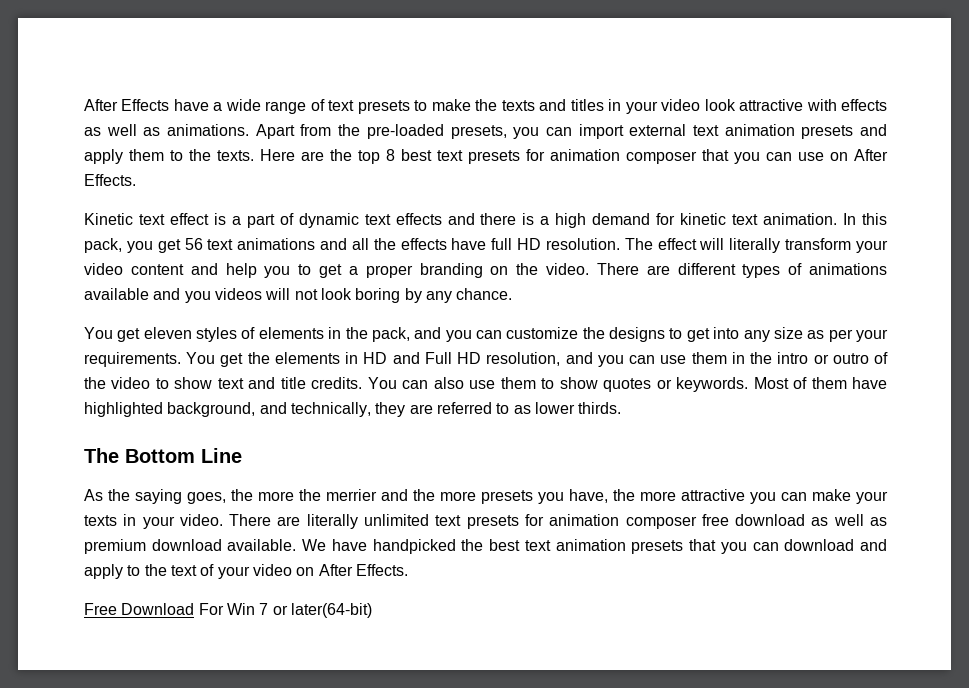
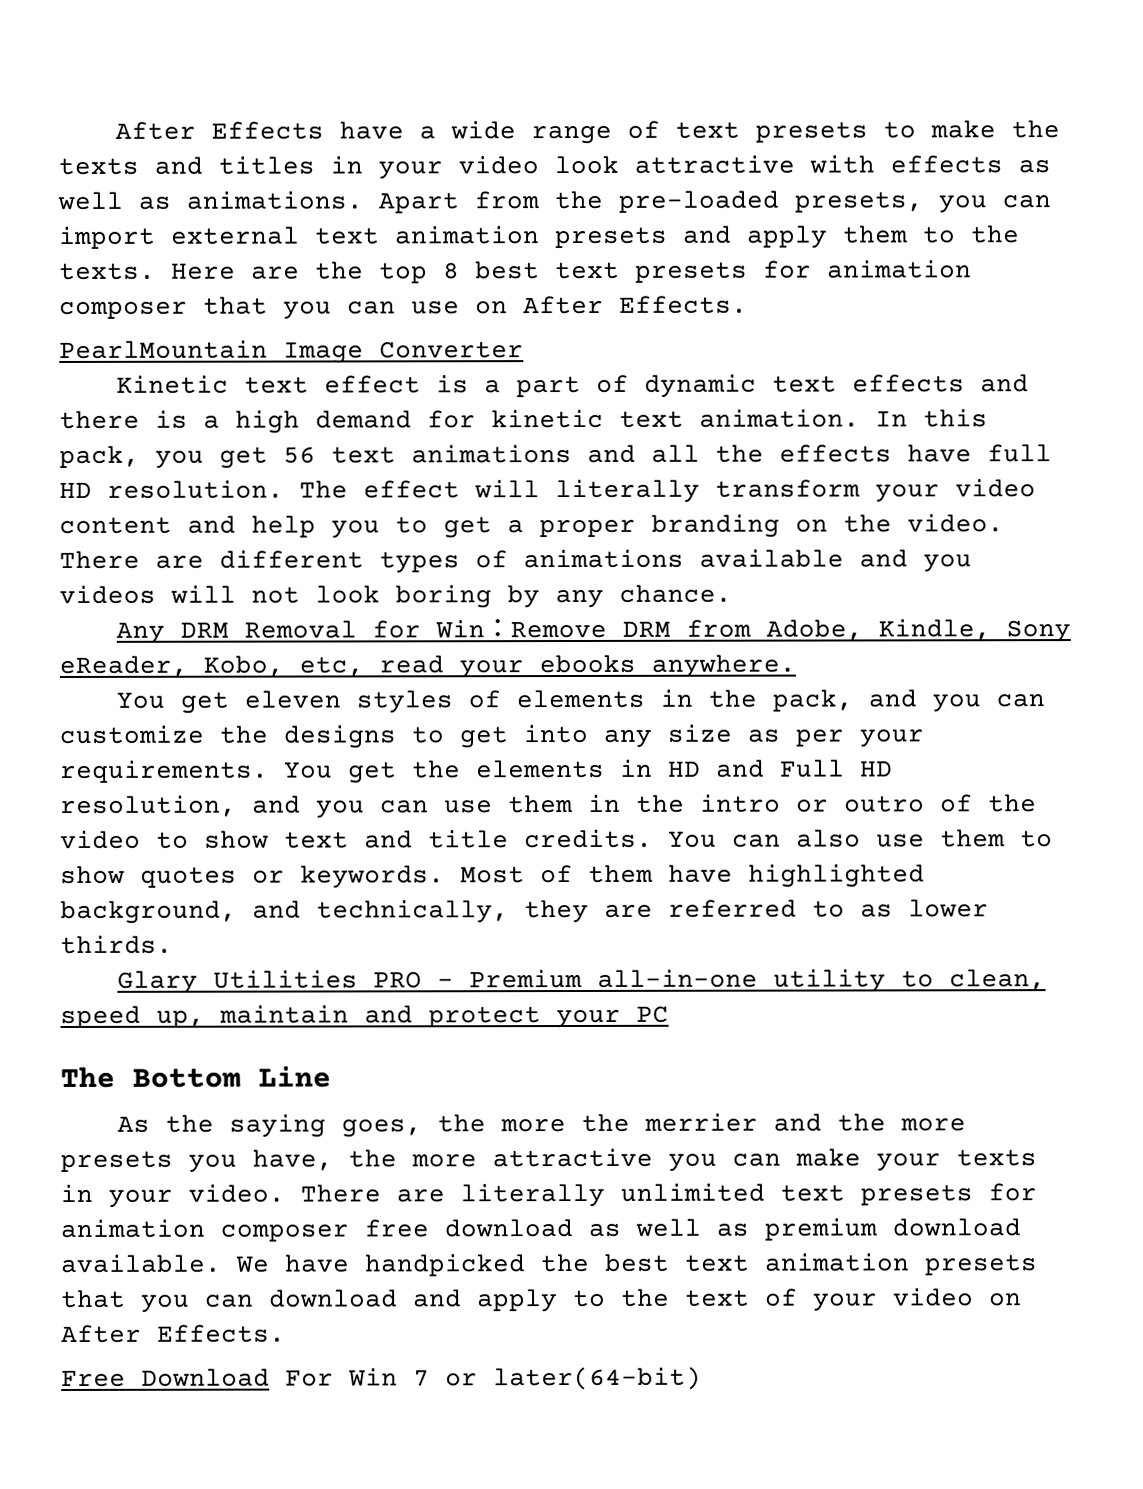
(136, 180) none -> [59,339,524,364] // PearlMountain Image Converter
(513, 294) none -> [116,618,1072,644] [59,654,796,679] // Any DRM Removal for Win：Remove DRM from Adobe, Kindle, Sony eReader, Kobo, etc, read your ebooks anywhere.
(622, 408) none -> [117,968,1047,994] [60,1004,669,1029] // Glary Utilities PRO - Premium all-in-one utility to clean, speed up, maintain and protect your PC

